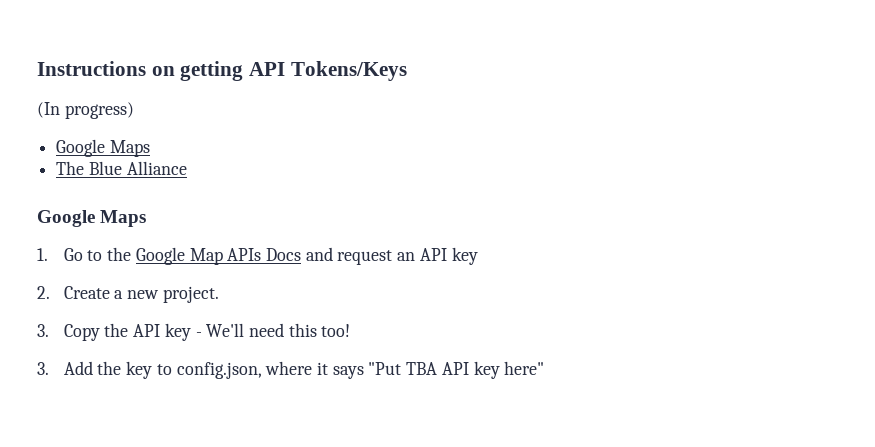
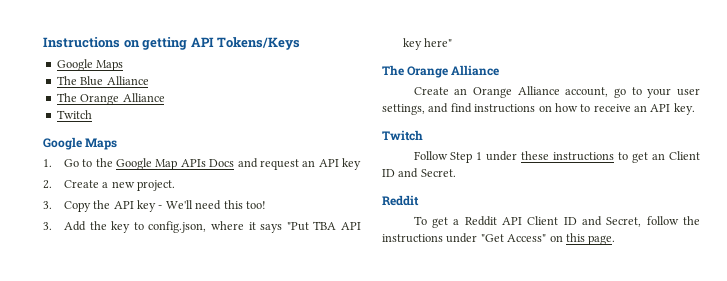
[37,102,134,119] // (In progress) -> (301, 43) none
(187, 168) none -> [56,93,165,105] [56,110,92,119] // The Orange Alliance // Twitch
(545, 368) none -> [382,65,500,78] [413,86,700,98] [382,103,695,115] [382,130,423,141] [413,151,700,163] [382,168,456,178] [382,195,419,206] [413,216,700,228] [382,233,616,245] // The Orange Alliance // Create an Orange Alliance account, go to your user settings, and find instructions on how to receive an API key. // Twitch // Follow Step 1 under these instructions to get an Client ID and Secret. // Reddit // To get a Reddit API Client ID and Secret, follow the instructions under "Get Access" on this page.

